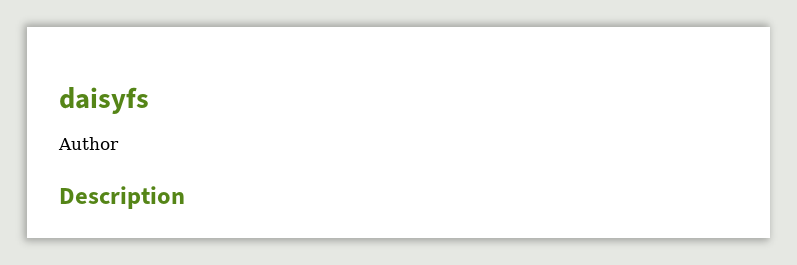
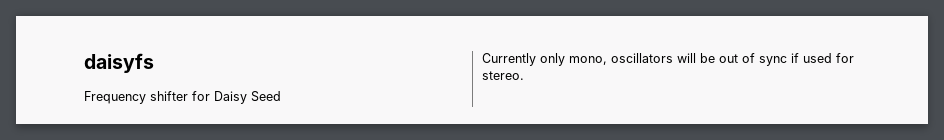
[58,137,119,150] [59,186,185,209] Author // Description -> [84,91,281,104] [482,53,854,66] [482,71,524,80] Frequency shifter for Daisy Seed // Currently only mono, oscillators will be out of sync if used for stereo.

